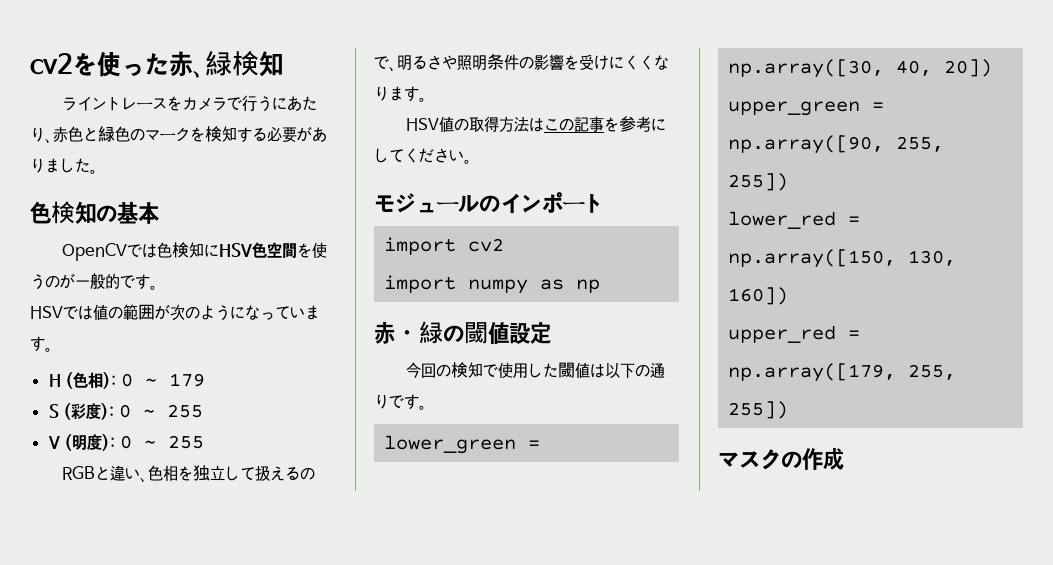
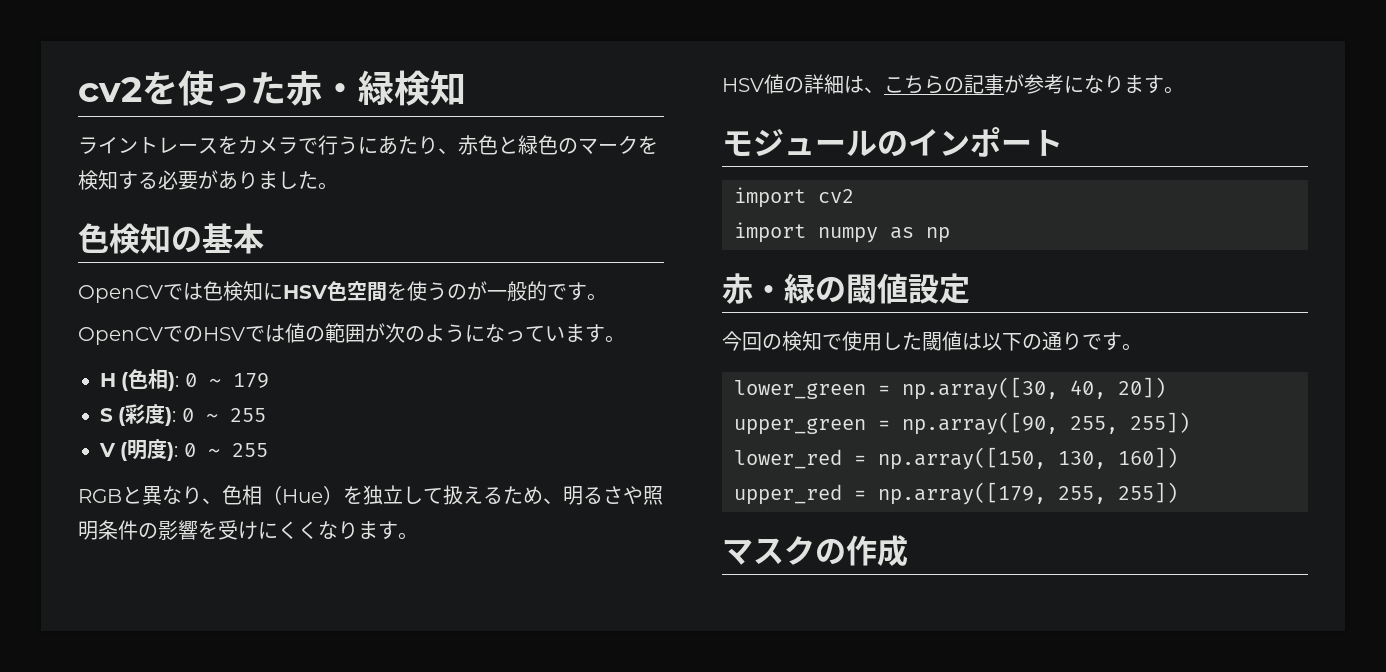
[193,71,205,78] 、 -> [322,83,358,102] ・
(158, 287) none -> [78,326,203,345] OpenCVでの
[110,465,179,483] 違い、色相 -> [142,485,343,505] 異なり、色相（Hue）
[300,467,316,480] [374,56,389,70] ので -> [503,486,543,505] ため
[469,116,667,133] [374,148,464,163] 取得方法はこの記事を参考にしてください -> [804,74,1164,94] 詳細は、こちらの記事が参考になります

